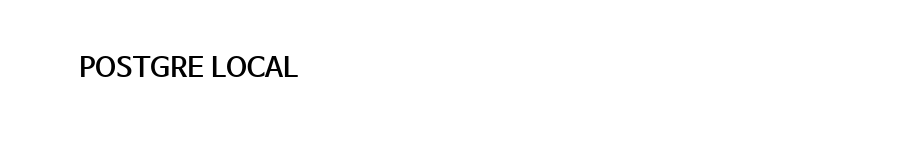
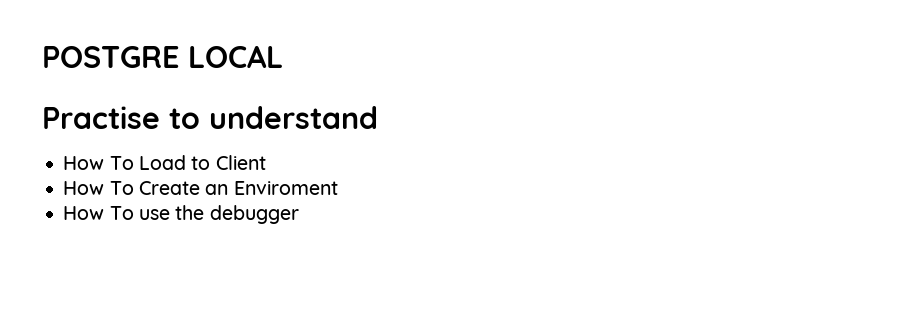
(299, 66) none -> [42,106,378,129] [63,155,266,170] [63,181,338,195] [63,205,299,224] // Practise to understand // How To Load to Client // How To Create an Enviroment // How To use the debugger

